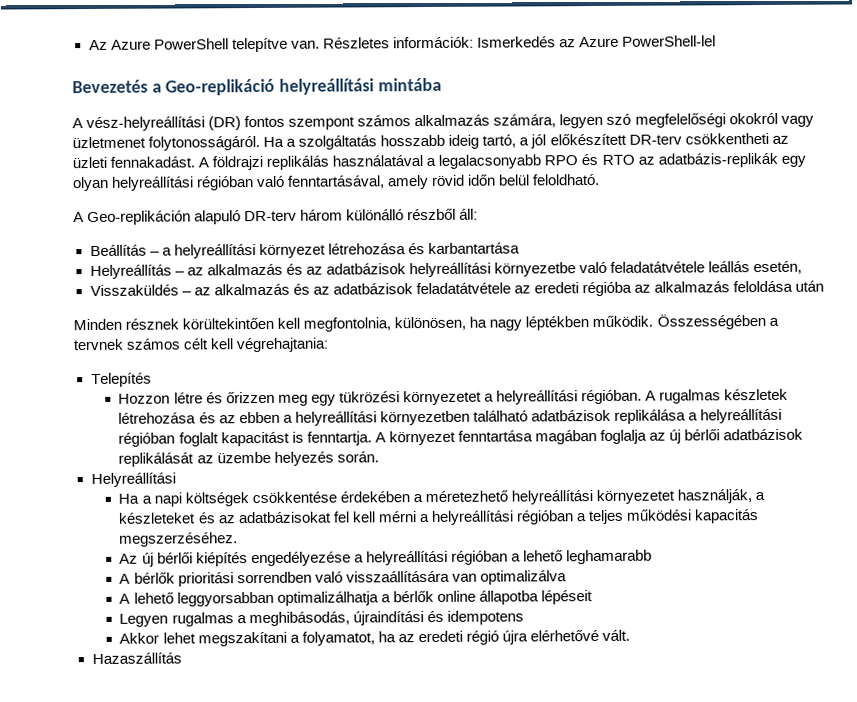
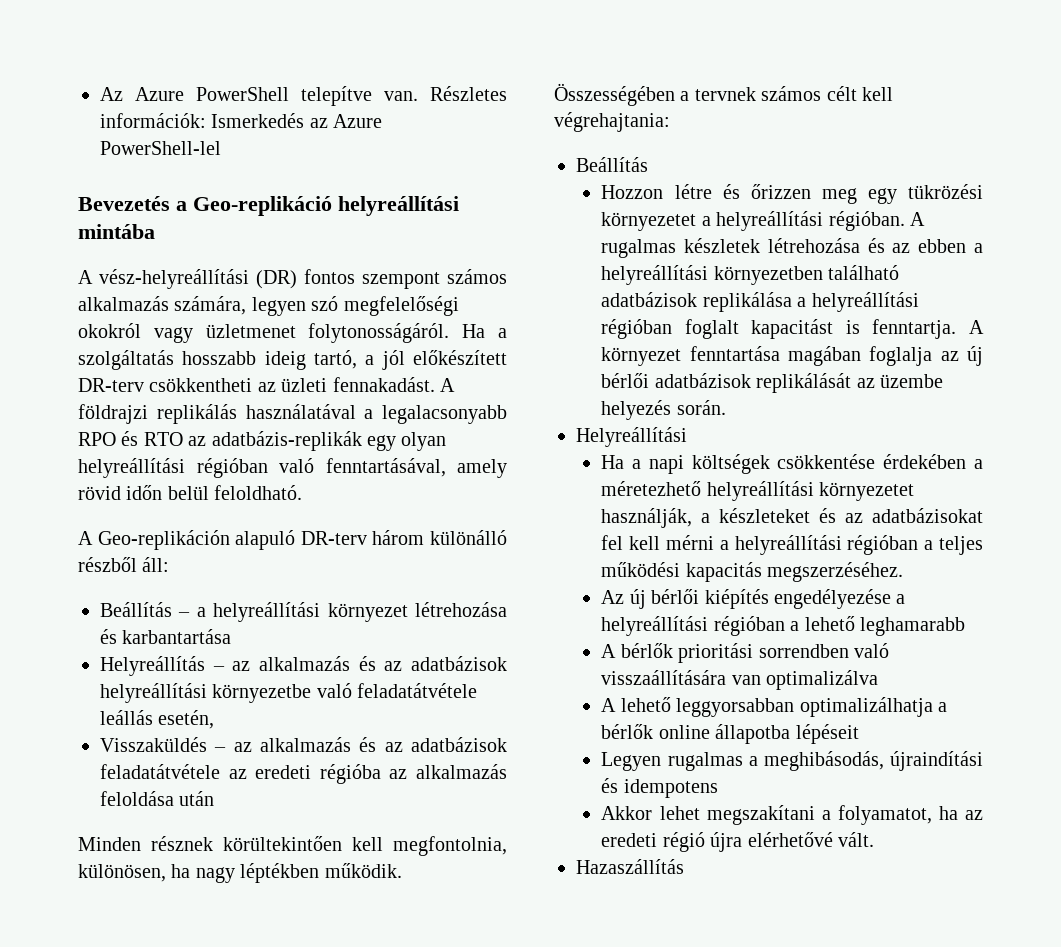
[90,372,152,388] Telepítés -> [576,157,648,172] Beállítás

